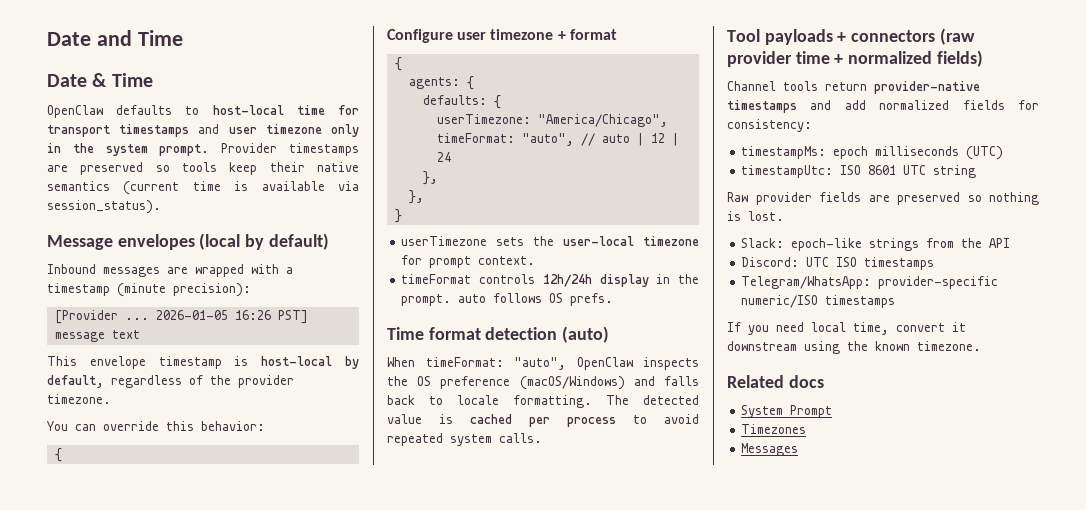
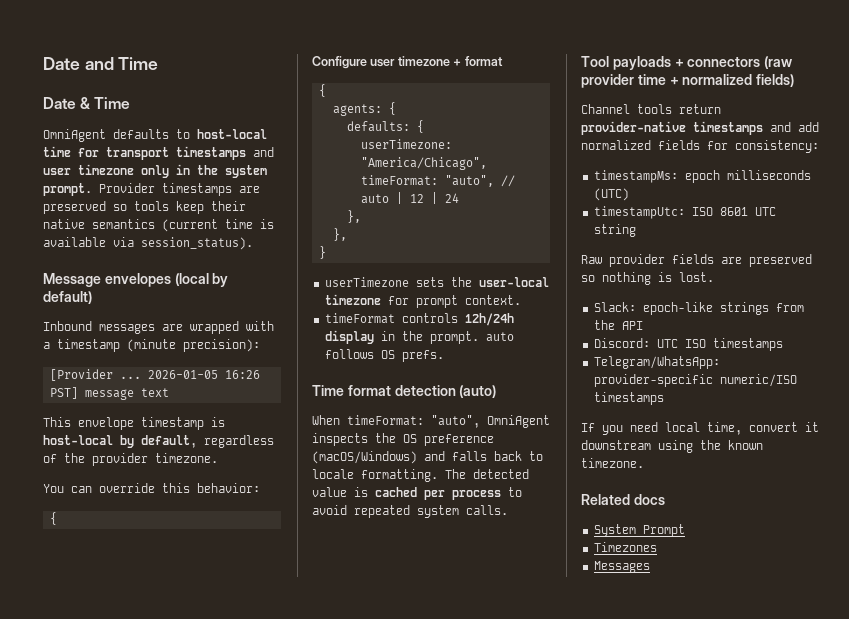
[47,105,103,118] OpenClaw -> [43,129,106,142] OmniAgent
[576,357,633,370] OpenClaw -> [487,415,550,428] OmniAgent

